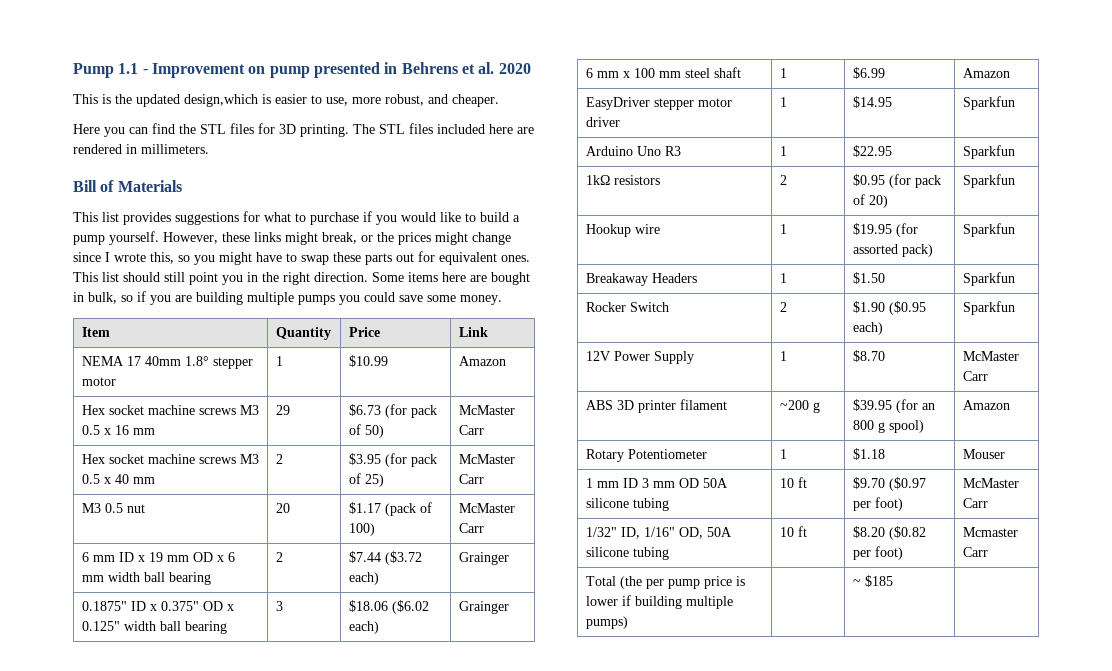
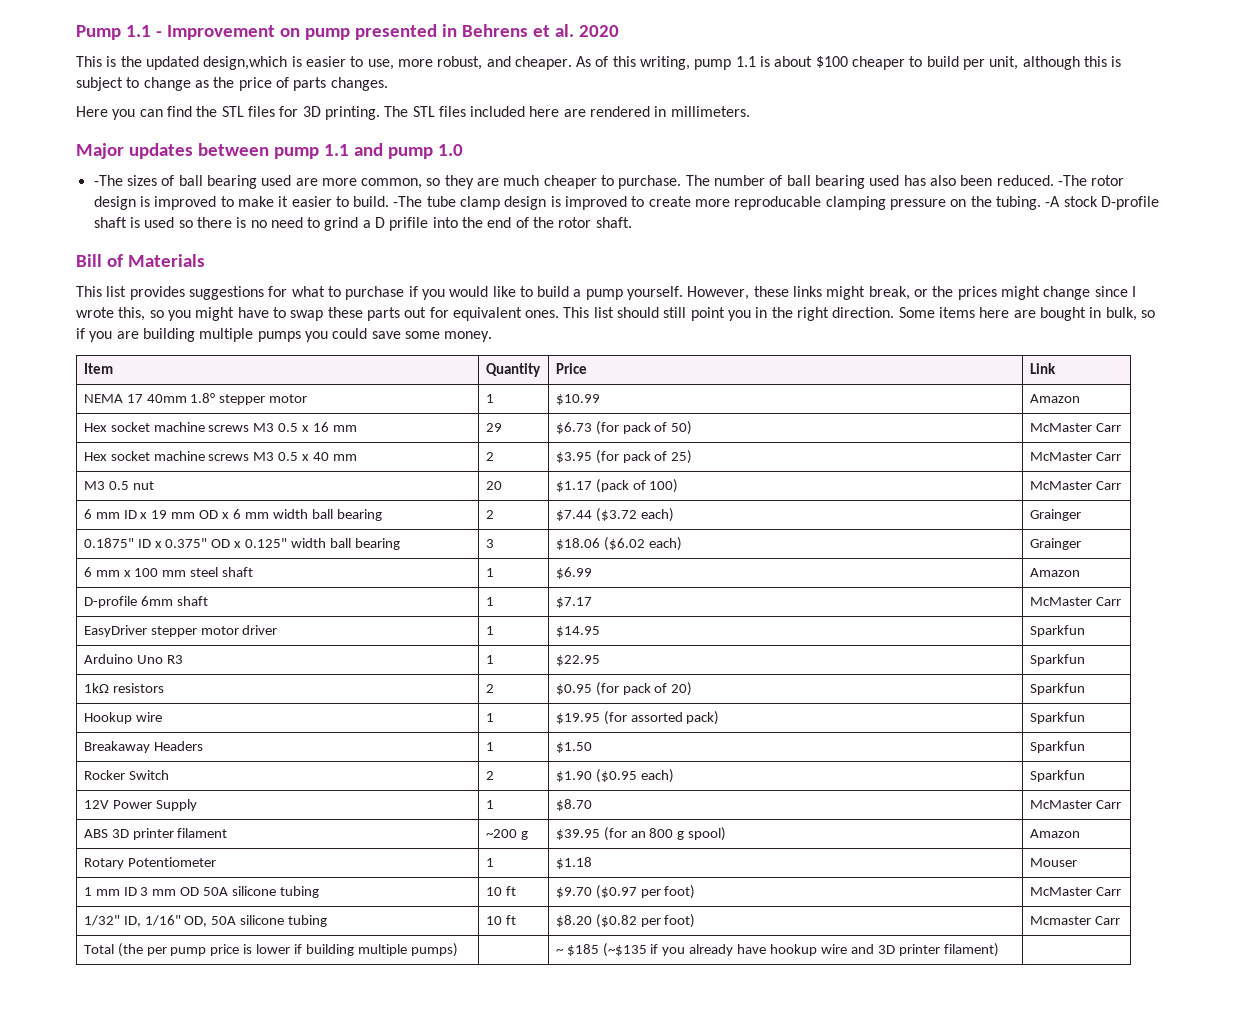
(499, 100) none -> [576,56,1122,70] [76,77,388,91] As of this writing, pump 1.1 is about $100 cheaper to build per unit, although this is subject to change as the price of parts changes.
(209, 149) none -> [76,143,463,159] [93,175,1125,189] [93,196,1159,210] [93,217,632,231] // Major updates between pump 1.1 and pump 1.0 // -The sizes of ball bearing used are more common, so they are much cheaper to purchase. The number of ball bearing used has also been reduced. -The rotor design is improved to make it easier to build. -The tube clamp design is improved to create more reproducable clamping pressure on the tubing. -A stock D-profile shaft is used so there is no need to grind a D prifile into the end of the rotor shaft.
(1010, 73) none -> [83,596,208,608] [485,597,494,606] [555,597,592,608] [1029,597,1121,606] // D-profile 6mm shaft | 1 | $7.17 | McMaster Carr
(893, 581) none -> [602,943,999,957] (~$135 if you already have hookup wire and 3D printer filament)

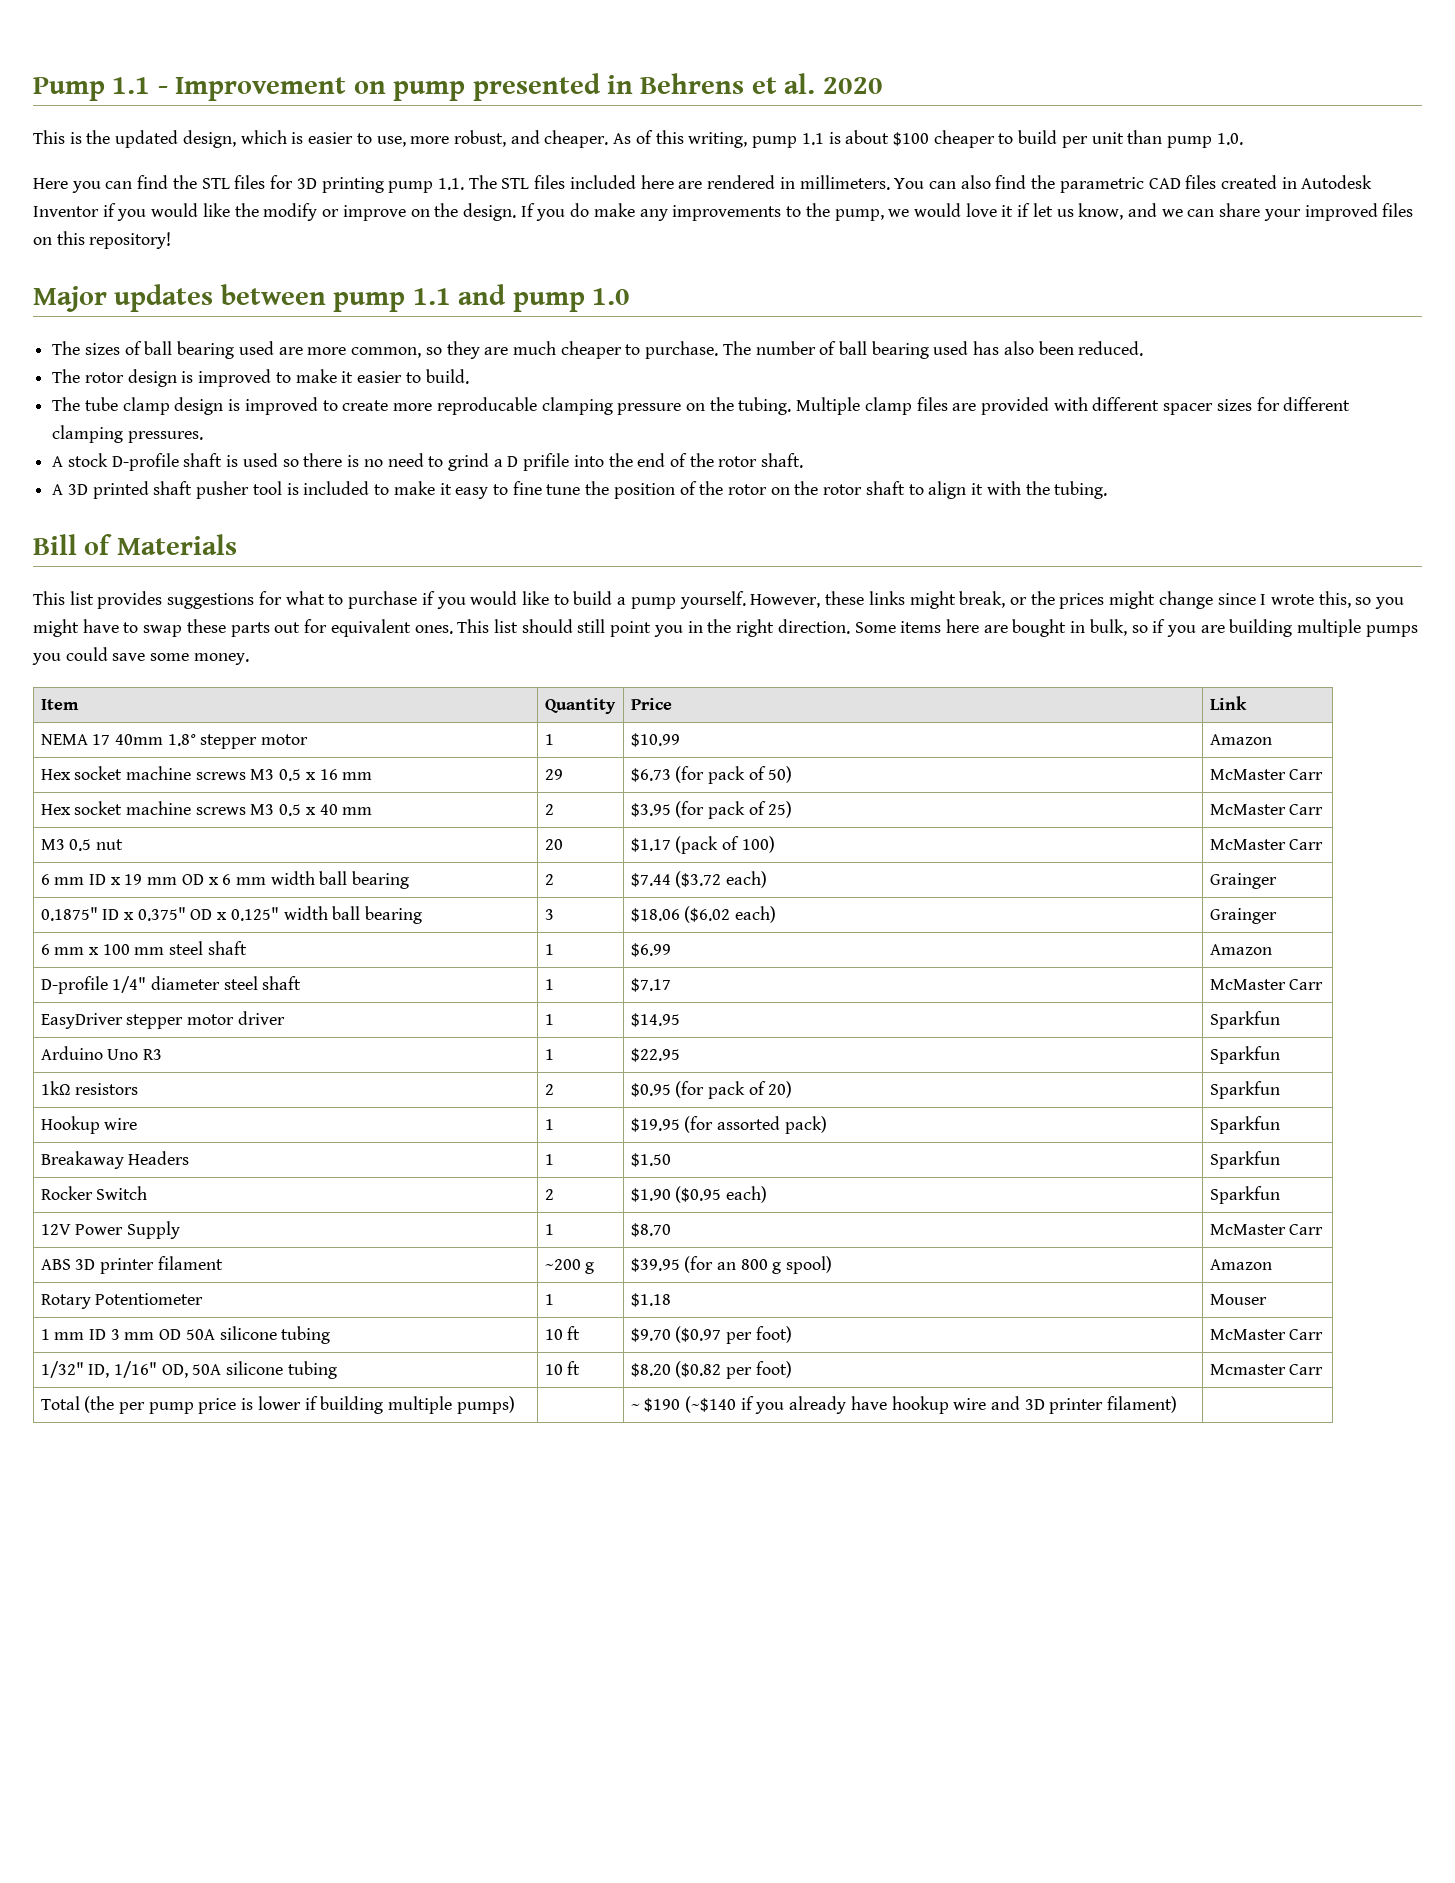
[203,56,288,70] design,which -> [182,130,287,148] design, which
[989,56,1122,70] [76,77,388,91] unit, although this is subject to change as the price of parts changes. -> [1091,130,1243,148] unit than pump 1.0.
[324,106,380,120] printing. -> [321,177,464,193] printing pump 1.1.
(750, 111) none -> [894,175,1373,193] [33,203,1414,221] [33,231,172,249] You can also find the parametric CAD files created in Autodesk Inventor if you would like the modify or improve on the design. If you do make any improvements to the pump, we would love it if let us know, and we can share your improved files on this repository!
[93,175,123,186] -The -> [52,341,81,355] The
[1057,175,1087,186] -The -> [52,369,81,383] // The
[393,196,423,207] -The -> [52,397,81,411] // The
[1045,196,1061,207] -A -> [796,397,1351,415] [52,425,203,443] [52,456,64,467] Multiple clamp files are provided with different spacer sizes for different clamping pressures. // A
(632, 222) none -> [52,481,1108,499] // A 3D printed shaft pusher tool is included to make it easy to fine tune the position of the rotor on the rotor shaft to align it with the tubing.
[140,596,173,606] 6mm -> [112,976,258,993] 1/4" diameter steel
[566,943,647,957] $185 (~$135 -> [644,1396,736,1413] $190 (~$140

